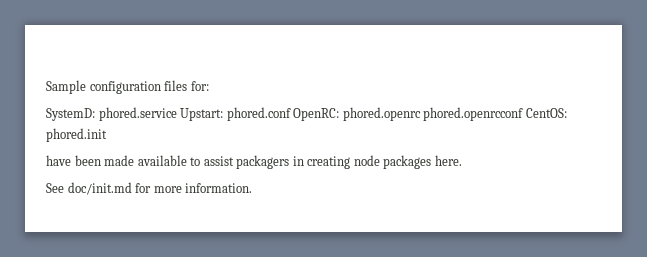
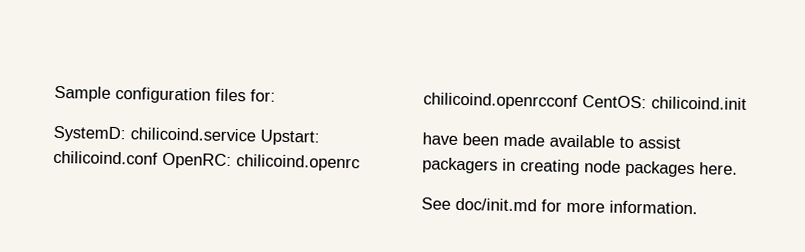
[98,107,567,121] [46,128,107,142] phored.service Upstart: phored.conf OpenRC: phored.openrc phored.openrcconf CentOS: phored.init -> [130,127,320,146] [53,150,360,172] [423,92,747,111] chilicoind.service Upstart: chilicoind.conf OpenRC: chilicoind.openrc chilicoind.openrcconf CentOS: chilicoind.init

